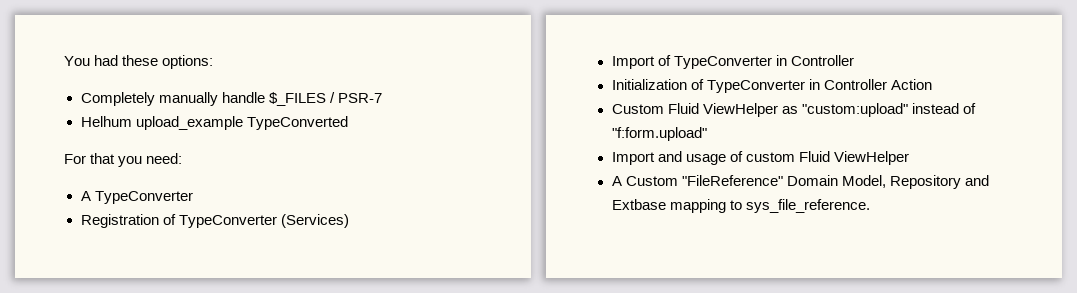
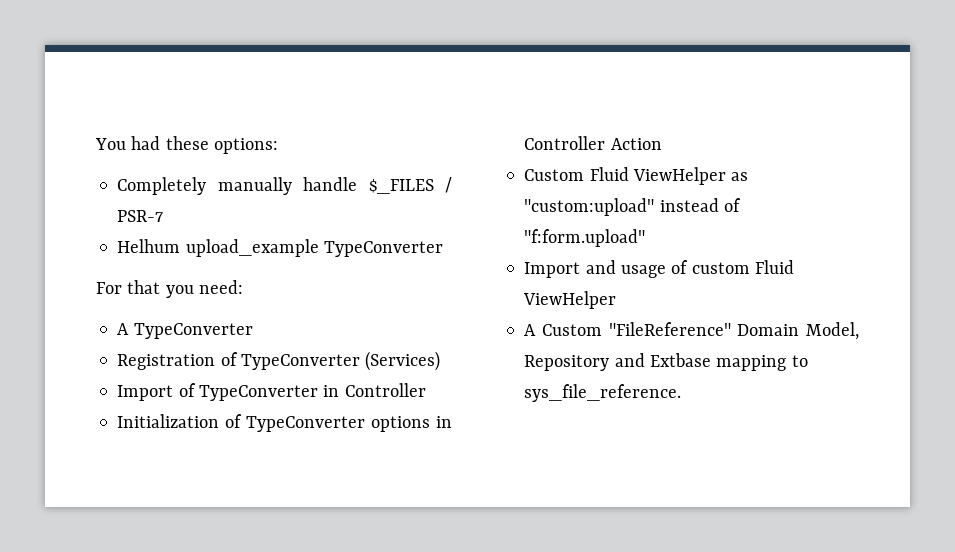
[246,116,348,130] TypeConverted -> [323,241,443,257] TypeConverter
(805, 86) none -> [371,416,431,432] options

